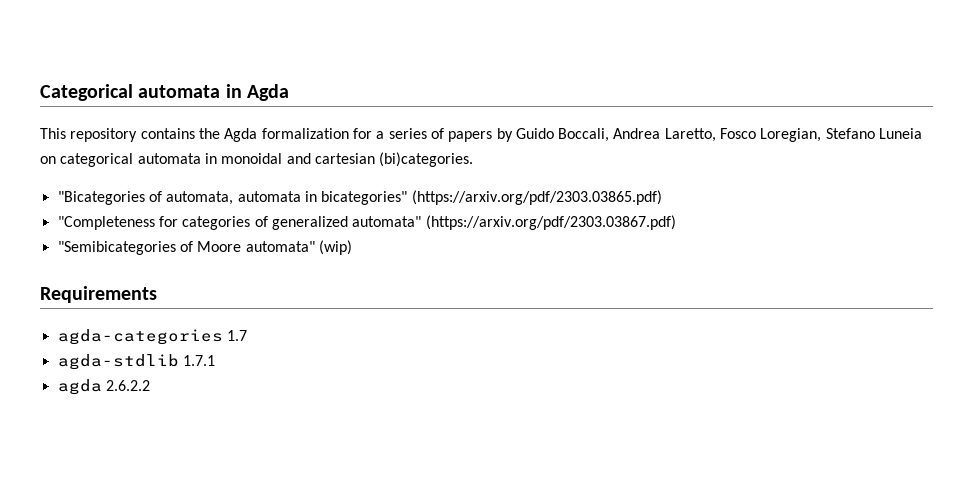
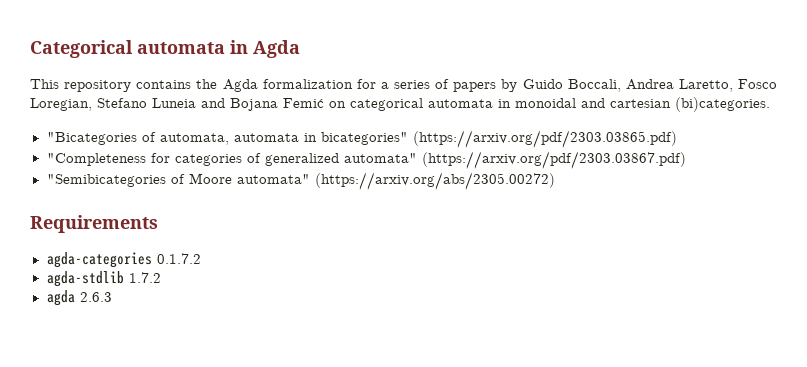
(923, 133) none -> [201,98,324,111] and Bojana Femić
[318,240,352,255] (wip) -> [314,172,555,190] (https://arxiv.org/abs/2305.00272)
[226,330,247,341] 1.7 -> [156,253,201,264] 0.1.7.2
[182,355,215,366] 1.7.1 -> [128,272,161,283] 1.7.2
[105,380,150,391] 2.6.2.2 -> [79,292,112,302] 2.6.3

